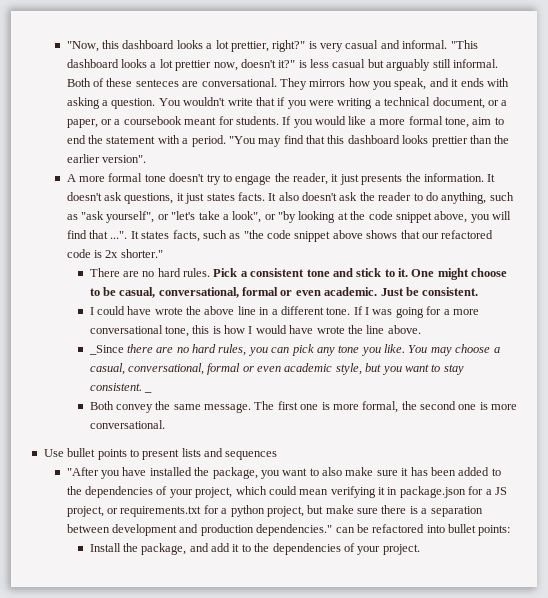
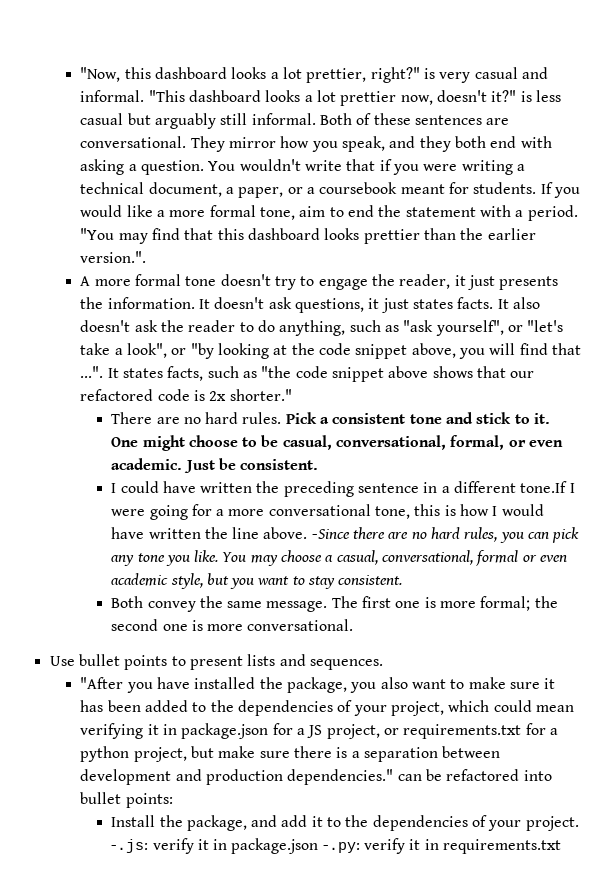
[135,79,179,87] senteces -> [414,115,482,125] sentences
[309,79,346,87] mirrors -> [229,137,277,148] mirror
[451,78,484,87] it ends -> [419,136,517,152] they both end
[487,100,499,106] or -> (222, 189) none
[102,155,147,163] version". -> [80,251,147,263] version.".
[242,287,279,296] formal -> [450,435,505,450] formal,
[154,306,393,315] wrote the above line in a different tone. If I was -> [200,481,575,497] [111,509,146,516] written the preceding sentence in a different tone.If I were
[316,326,345,334] wrote -> [148,528,201,539] written
[88,345,124,355] // _Since -> [311,529,350,539] -Since
[143,391,152,393] _ -> (403, 580) none
[362,401,399,413] formal, -> [480,596,531,611] formal;
[225,451,278,460] sequences -> [309,659,383,670] sequences.
[282,467,343,476] want to also -> [380,677,465,689] also want to
(420, 549) none -> [111,838,562,854] -.js: verify it in package.json -.py: verify it in requirements.txt

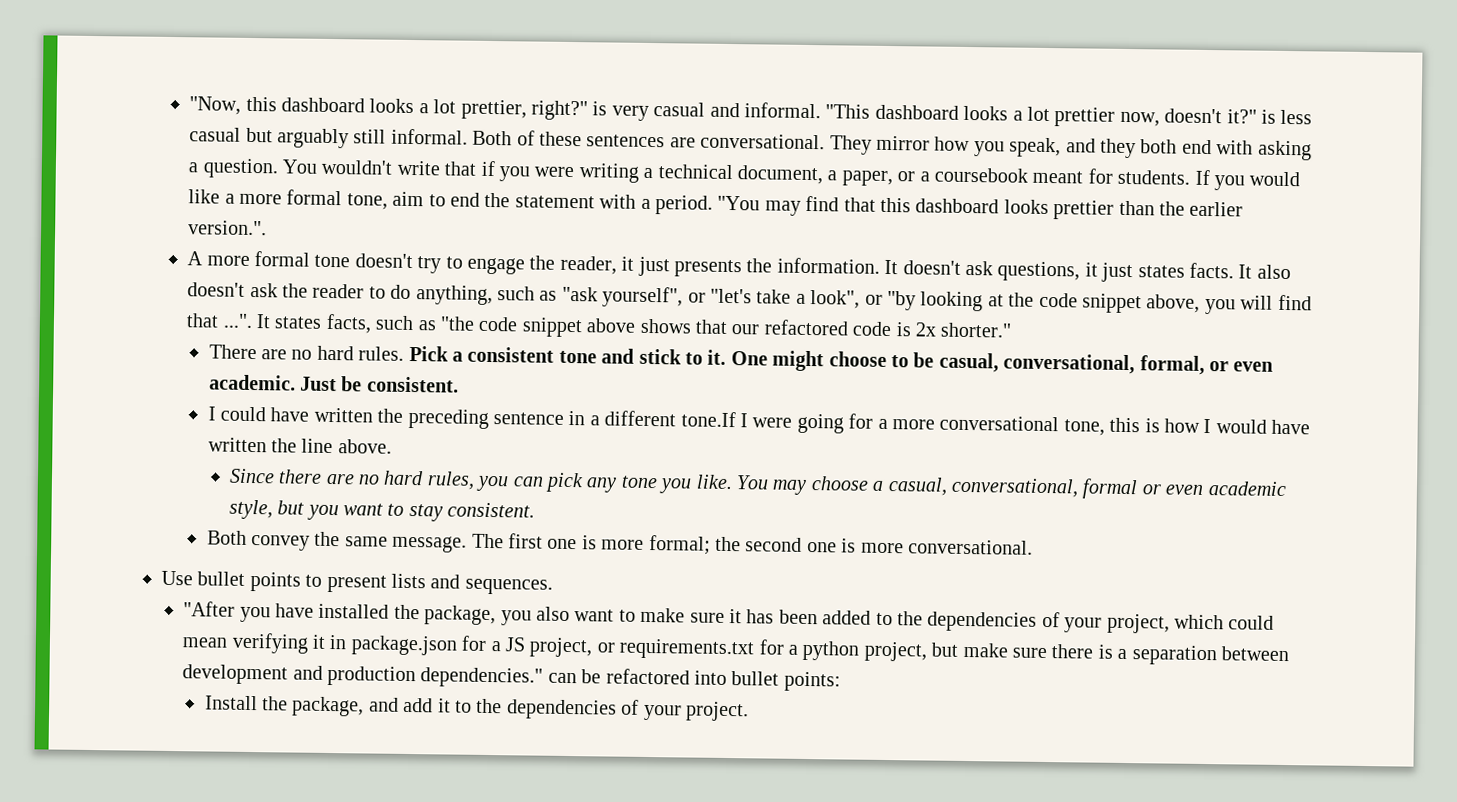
[311,529,350,539] -Since -> [228,468,275,484] // Since
[111,838,562,854] -.js: verify it in package.json -.py: verify it in requirements.txt -> (749, 711) none

